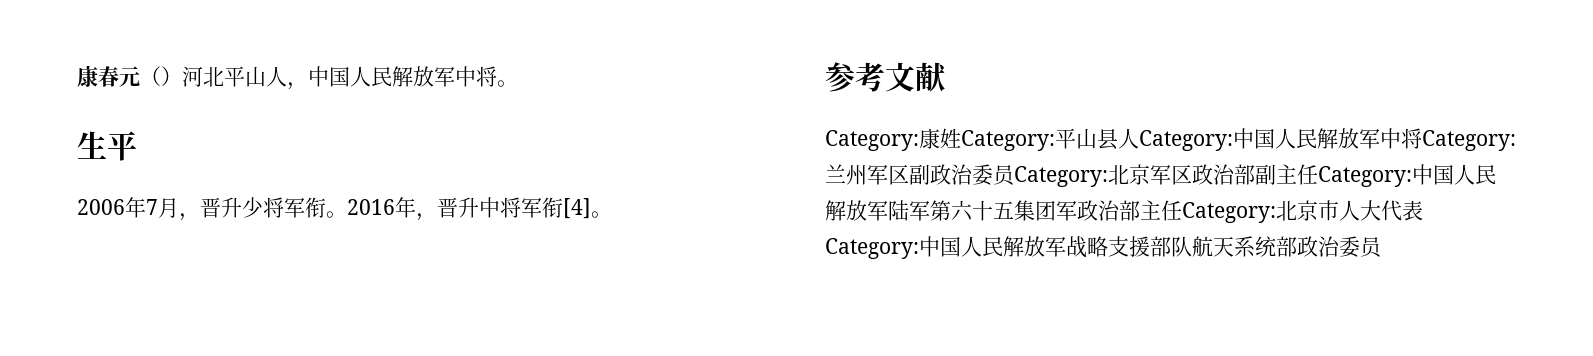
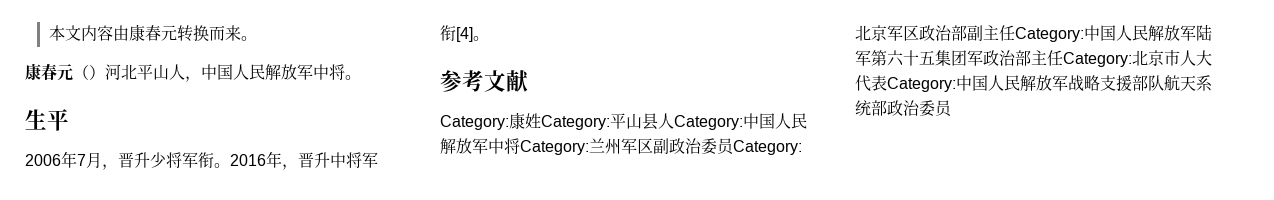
(77, 76) none -> [48,24,257,42] 本文内容由康春元转换而来。 //

